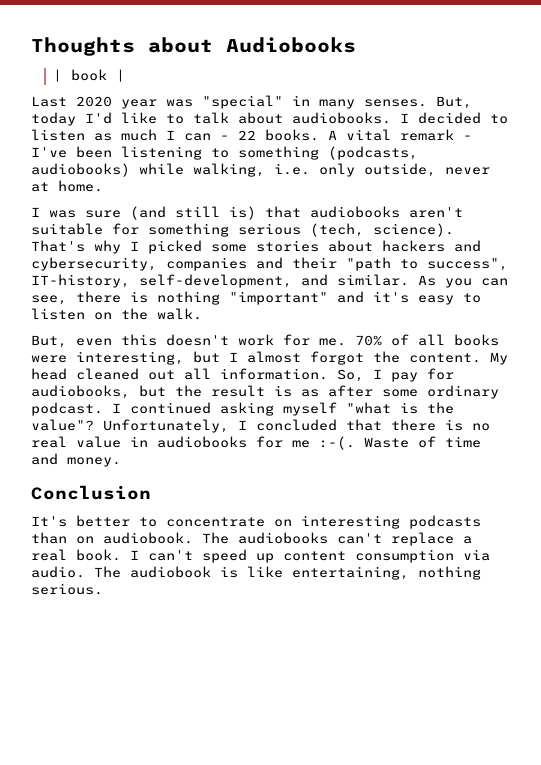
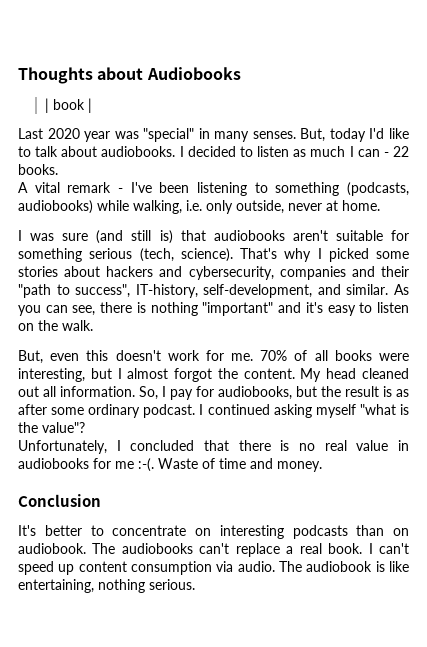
(319, 135) none -> (58, 169) //
(94, 425) none -> (85, 427) //

